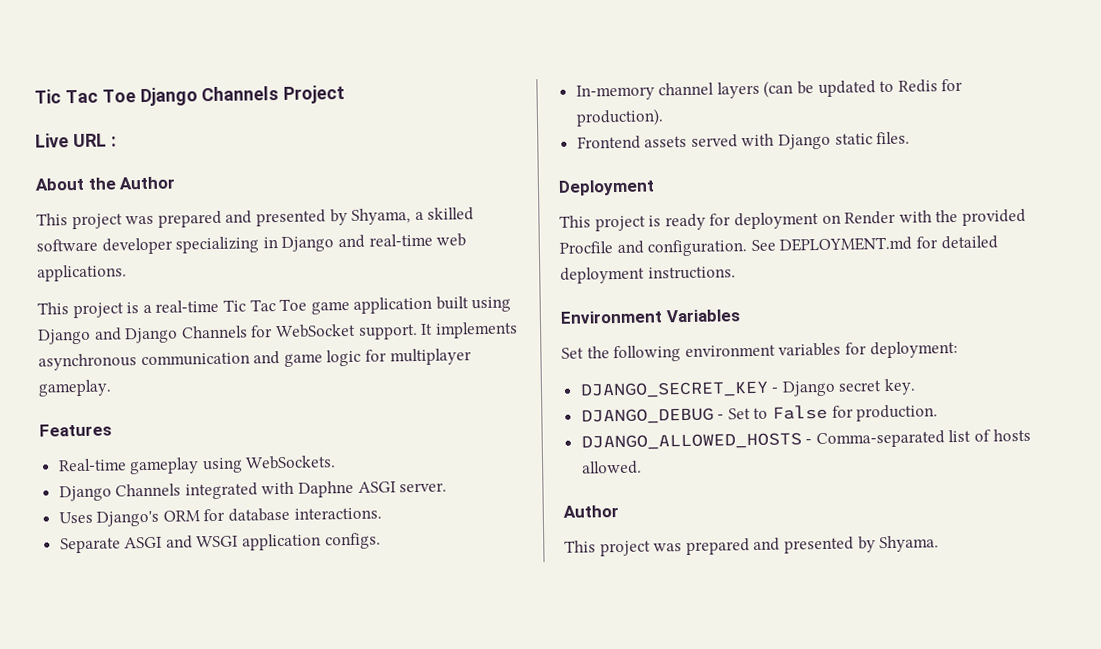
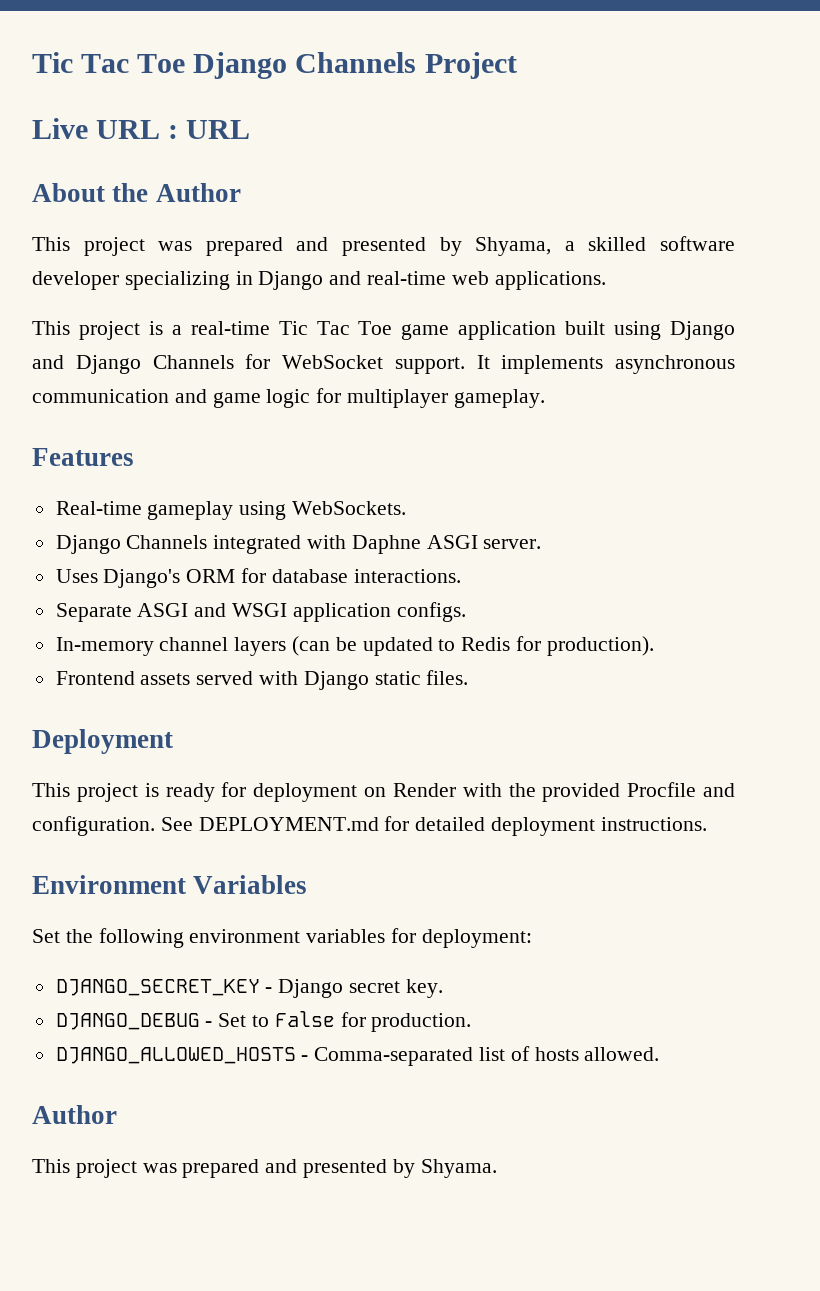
(117, 141) none -> [186,120,251,139] URL

